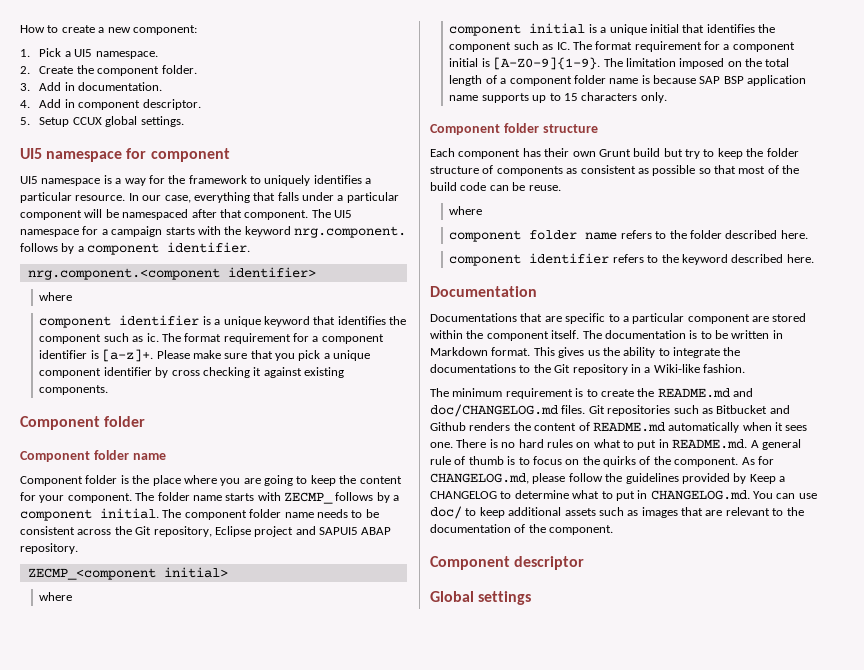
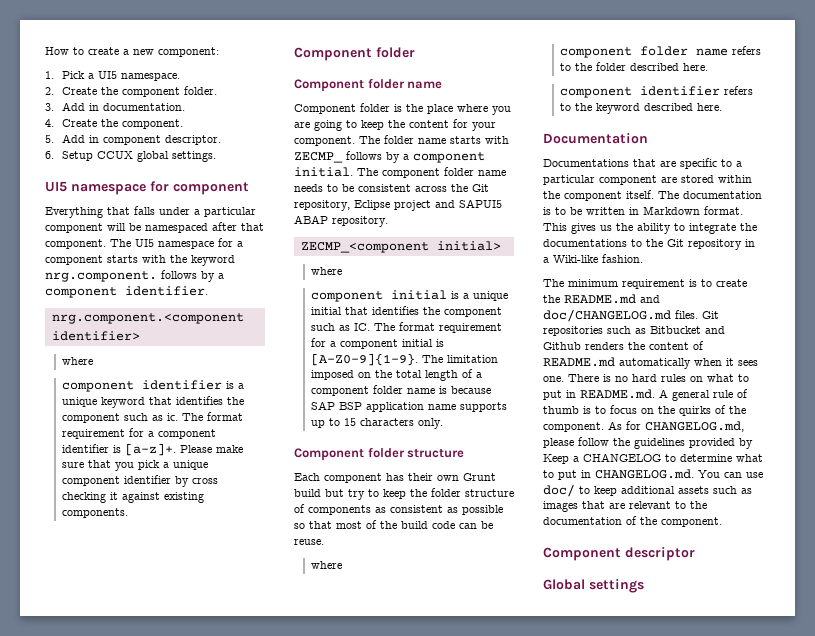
(30, 104) none -> [62,119,184,129] [45,135,54,143] Create the component. // 5.
[20,117,30,125] 5. -> [45,151,54,159] 6.
[20,175,372,186] [20,192,250,203] UI5 namespace is a way for the framework to uniquely identifies a particular resource. In our case, everything -> [45,207,103,218] Everything
[111,226,163,237] campaign -> [45,255,103,265] component

